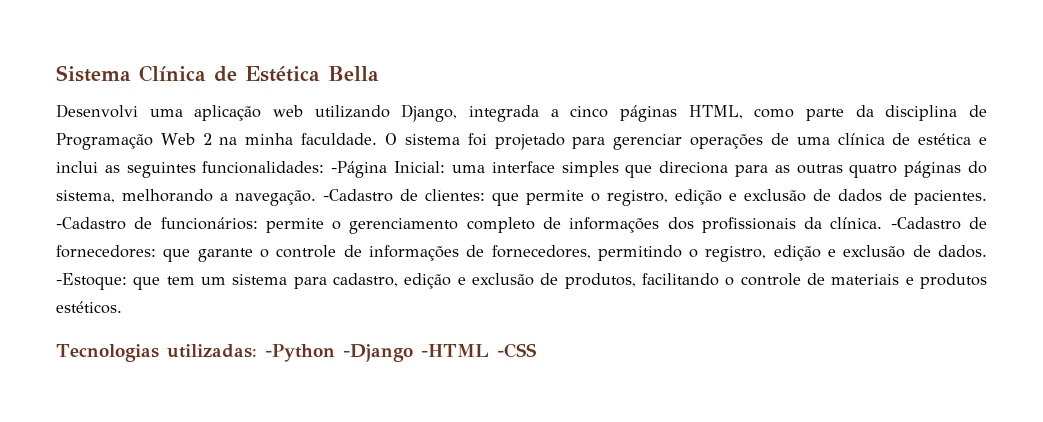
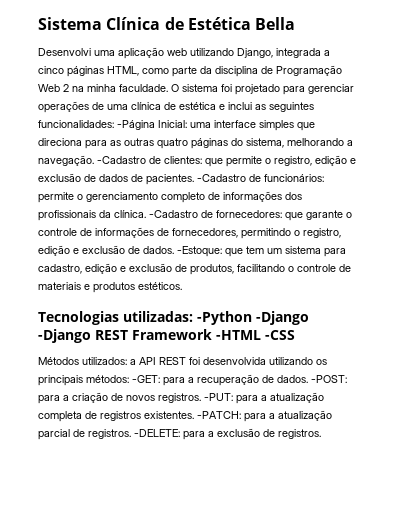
(413, 353) none -> [38,329,212,343] -Django REST Framework
(537, 350) none -> [38,357,327,365] [38,374,347,386] [38,392,324,404] [38,410,332,422] [38,428,321,440] // Métodos utilizados: a API REST foi desenvolvida utilizando os principais métodos: -GET: para a recuperação de dados. -POST: para a criação de novos registros. -PUT: para a atualização completa de registros existentes. -PATCH: para a atualização parcial de registros. -DELETE: para a exclusão de registros.

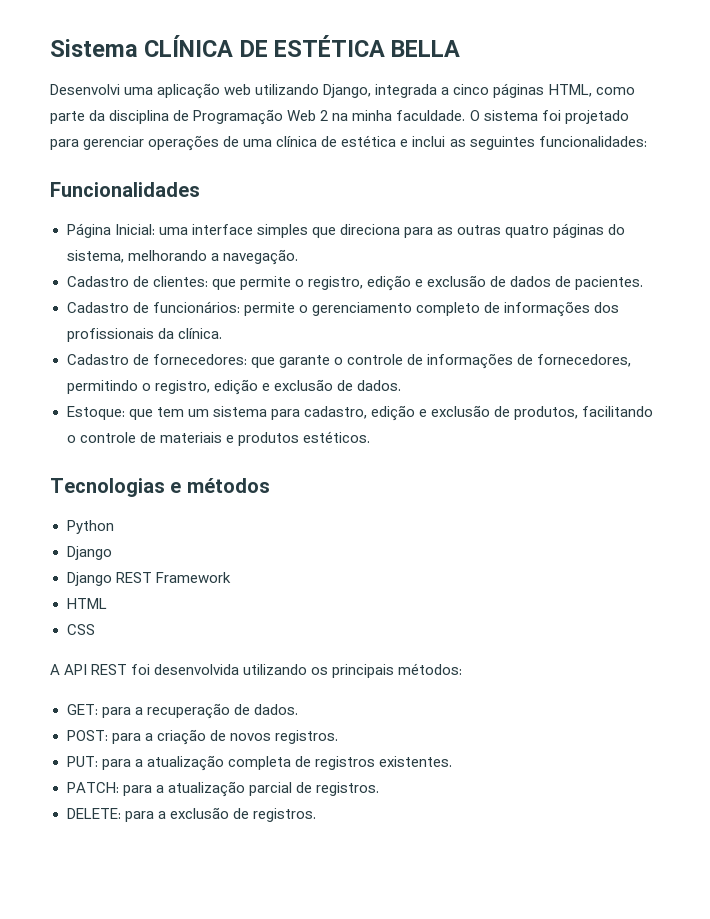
[106,17,296,30] Clínica de Estética Bella -> [144,35,461,57] CLÍNICA DE ESTÉTICA BELLA
[117,120,155,130] -Página -> [50,182,200,197] [66,223,111,238] // Funcionalidades // Página
[97,156,146,164] -Cadastro -> [66,276,129,287] // Cadastro
[197,174,246,182] -Cadastro -> [66,302,129,313] // Cadastro
[149,210,198,218] -Cadastro -> [66,354,129,365] // Cadastro
[177,246,222,257] -Estoque: -> [66,406,125,420] // Estoque:
[122,311,309,325] [38,329,295,343] [38,357,136,365] utilizadas: -Python -Django -Django REST Framework -HTML -CSS // Métodos utilizados: a -> [170,478,270,493] [66,520,114,534] [66,546,112,560] [66,572,231,586] [66,598,107,609] [66,624,95,635] [50,664,60,675] e métodos // Python // Django // Django REST Framework // HTML // CSS // A
[132,375,160,383] -GET: -> [66,704,98,715] // GET:
[311,375,347,383] -POST: -> [66,730,108,741] // POST:
[204,393,233,401] -PUT: -> [66,756,98,767] // PUT:
[197,411,241,419] -PATCH: -> [66,782,119,793] // PATCH:
[134,429,180,437] -DELETE: -> [66,808,121,819] // DELETE:

